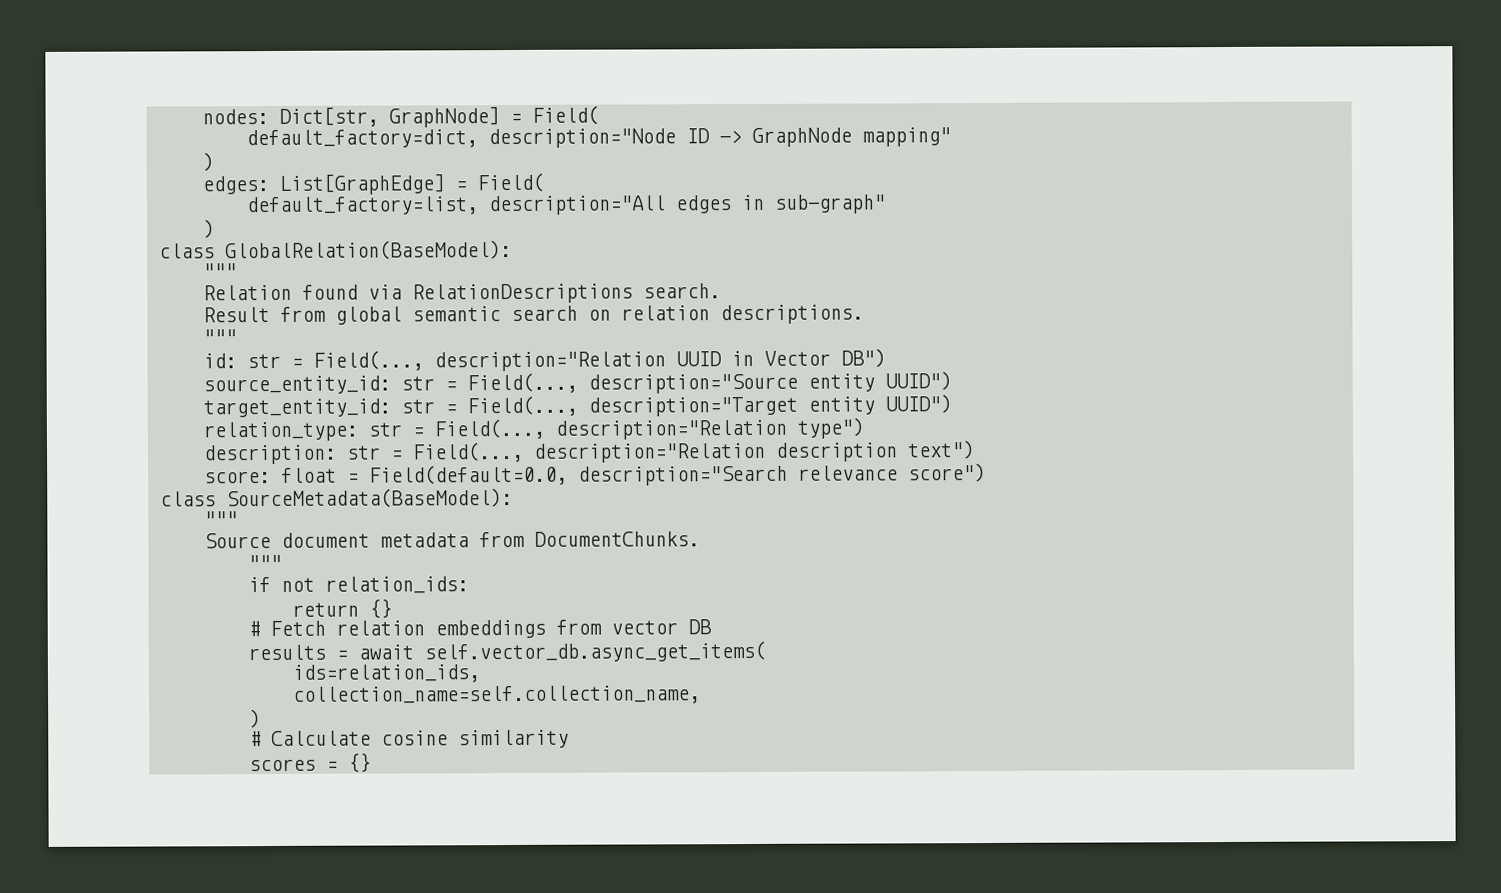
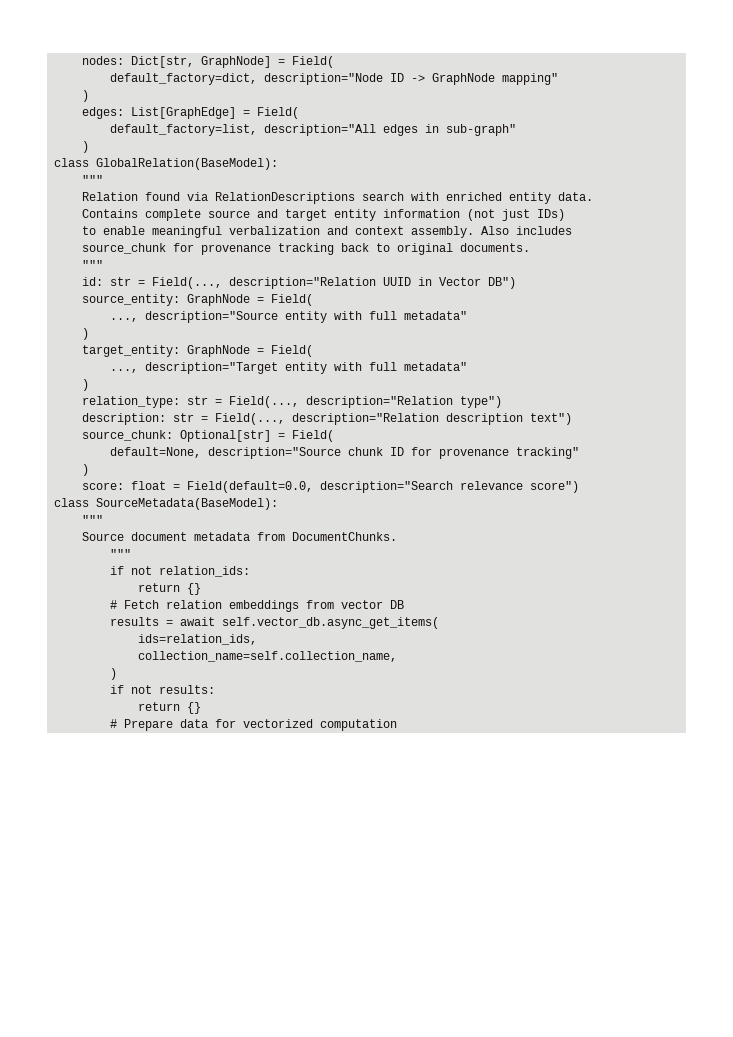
[643,283,722,299] [203,304,865,325] search. // Result from global semantic search on relation descriptions. -> [361,192,593,204] [81,209,565,221] [81,226,572,238] [81,243,530,255] search with enriched entity data. // Contains complete source and target entity information (not just IDs) // to enable meaningful verbalization and context assembly. Also includes // source_chunk for provenance tracking back to original documents.
[203,371,953,395] [203,394,953,418] source_entity_id: str = Field(..., description="Source entity UUID") // target_entity_id: str = Field(..., description="Target entity UUID") -> [81,294,313,306] [109,311,467,323] [81,328,89,340] [81,345,313,357] [109,362,467,374] [81,379,89,391] source_entity: GraphNode = Field( // ..., description="Source entity with full metadata" // ) // target_entity: GraphNode = Field( // ..., description="Target entity with full metadata" // )
(976, 450) none -> [81,430,334,442] [109,447,579,459] [81,464,89,476] // source_chunk: Optional[str] = Field( // default=None, description="Source chunk ID for provenance tracking" // )
[249,729,570,749] [249,752,372,773] # Calculate cosine similarity // scores = {} -> [109,685,215,694] [137,702,201,714] [109,719,397,731] if not results: // return {} // # Prepare data for vectorized computation

